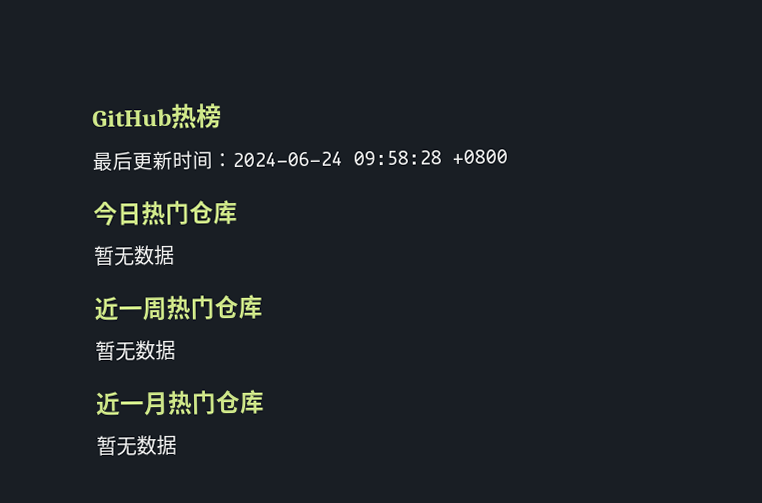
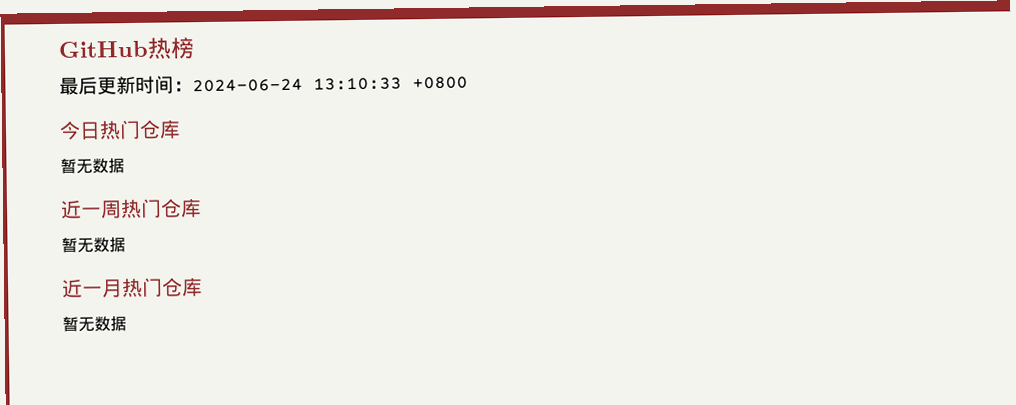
[353,150,442,166] 09:58:28 -> [313,76,402,91] 13:10:33

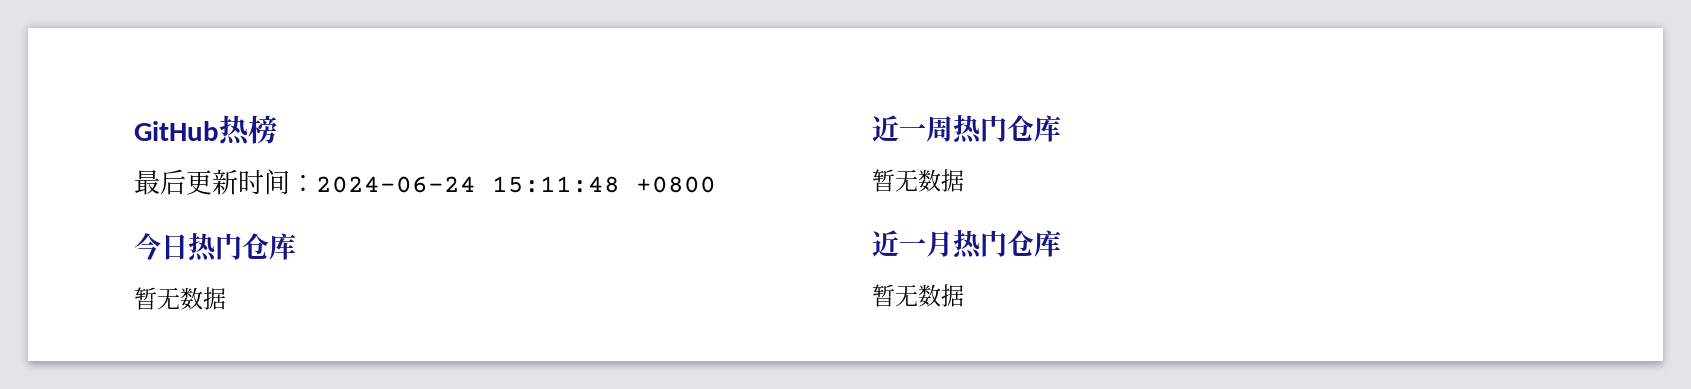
[313,76,402,91] 13:10:33 -> [492,176,620,193] 15:11:48

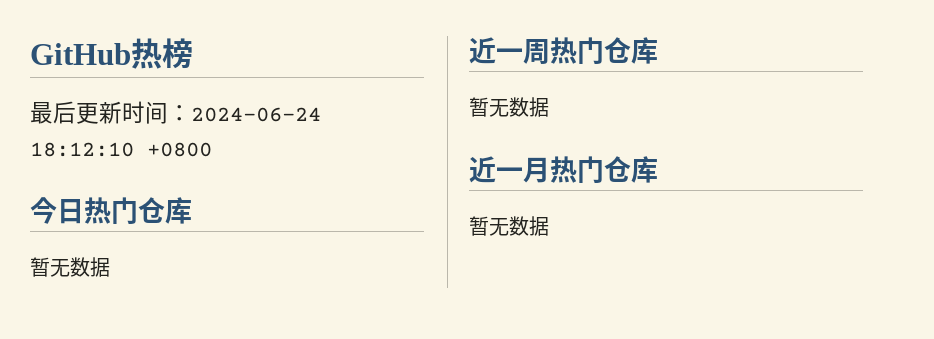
[492,176,620,193] 15:11:48 -> [30,142,134,157] 18:12:10

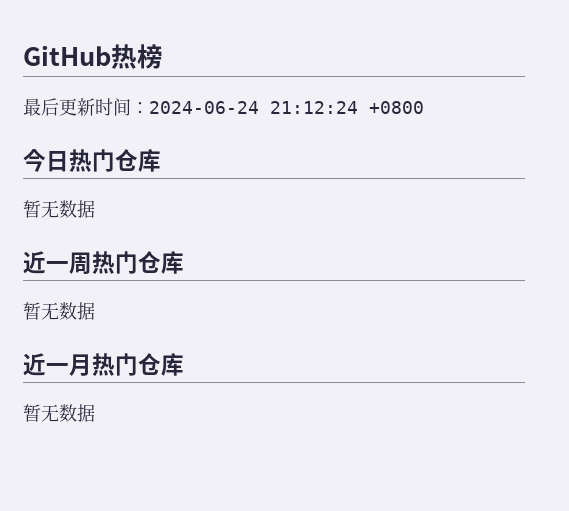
[30,142,134,157] 18:12:10 -> [270,101,358,114] 21:12:24

